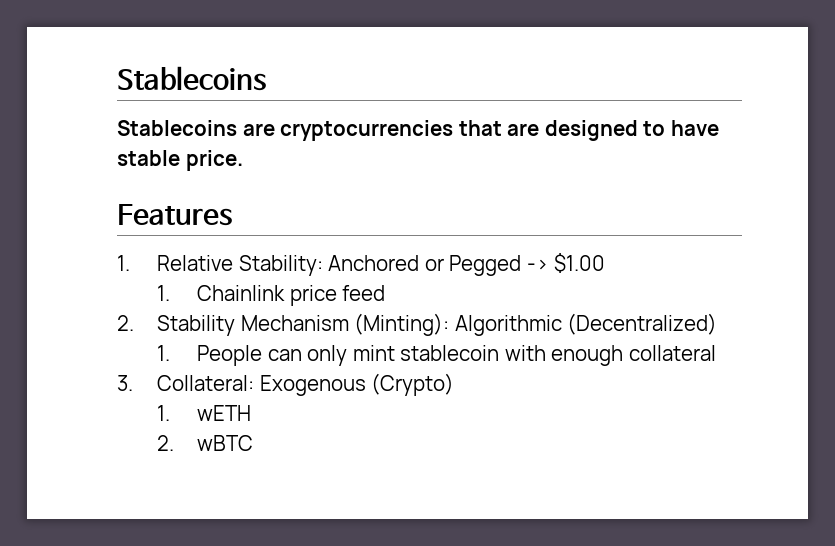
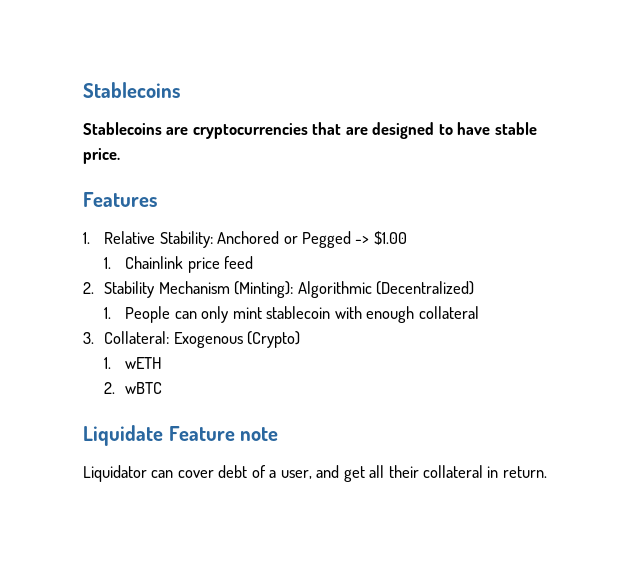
(254, 443) none -> [83,425,279,446] [83,465,547,482] // Liquidate Feature note // Liquidator can cover debt of a user, and get all their collateral in return.

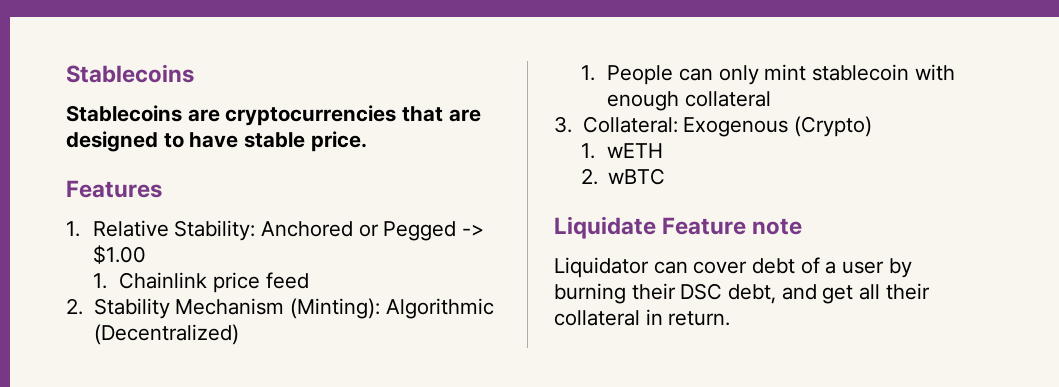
[280,470,312,479] user, -> [842,258,912,278] [554,283,777,304] user by burning their DSC debt,

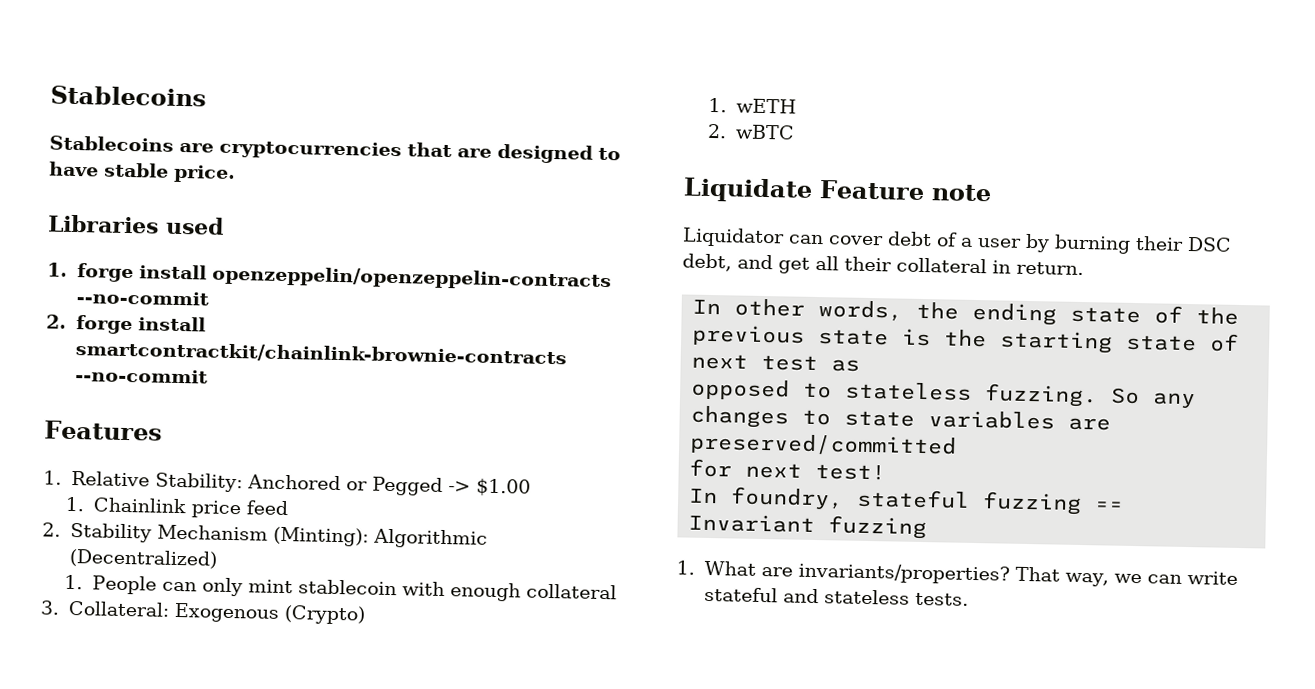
(367, 141) none -> [48,214,224,235] [47,262,612,292] [75,290,209,306] [46,314,206,335] [74,341,568,367] [74,368,208,384] // Libraries used // 1. forge install openzeppelin/openzeppelin-contracts --no-commit // 2. forge install smartcontractkit/chainlink-brownie-contracts --no-commit
(731, 318) none -> [692,298,1240,326] [692,324,1240,354] [691,353,861,372] [690,378,1197,409] [690,405,1112,431] [689,432,958,458] [689,458,887,481] [689,486,1125,516] [688,513,928,540] [676,560,1239,587] [703,586,969,606] // In other words, the ending state of the previous state is the starting state of next test as // opposed to stateless fuzzing. So any changes to state variables are preserved/committed // for next test! // In foundry, stateful fuzzing == Invariant fuzzing // 1. What are invariants/properties? That way, we can write stateful and stateless tests.

